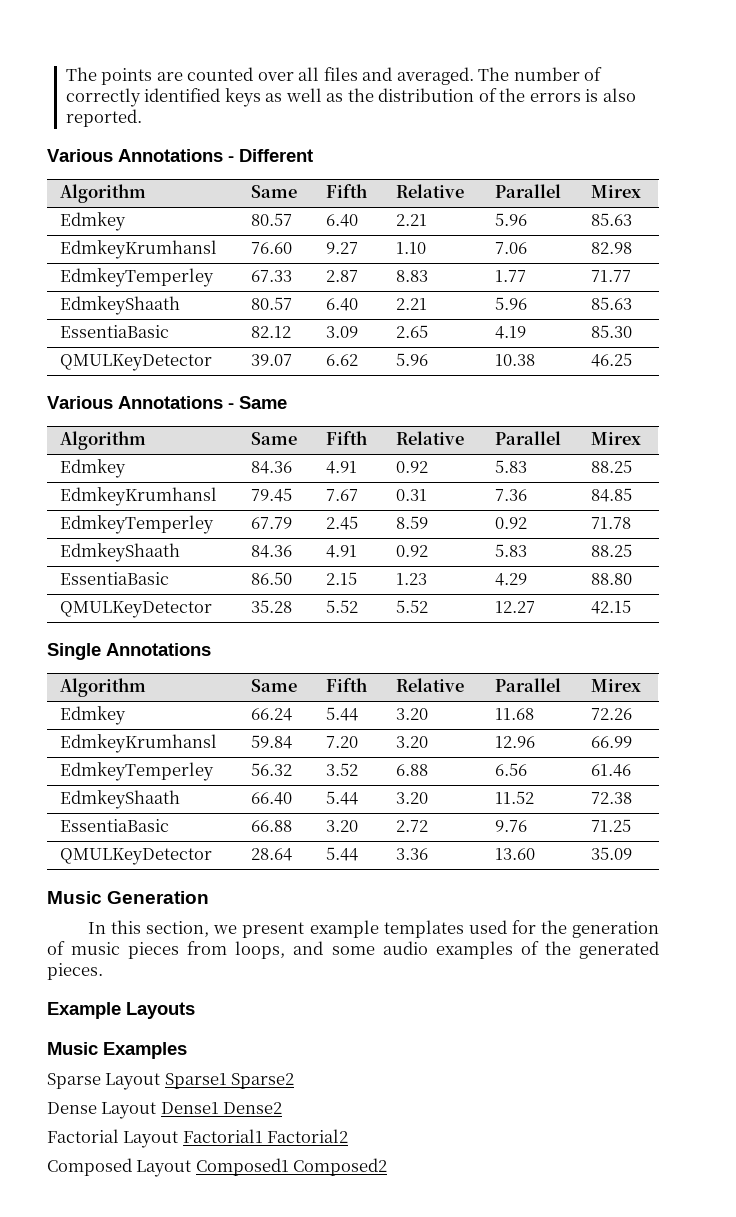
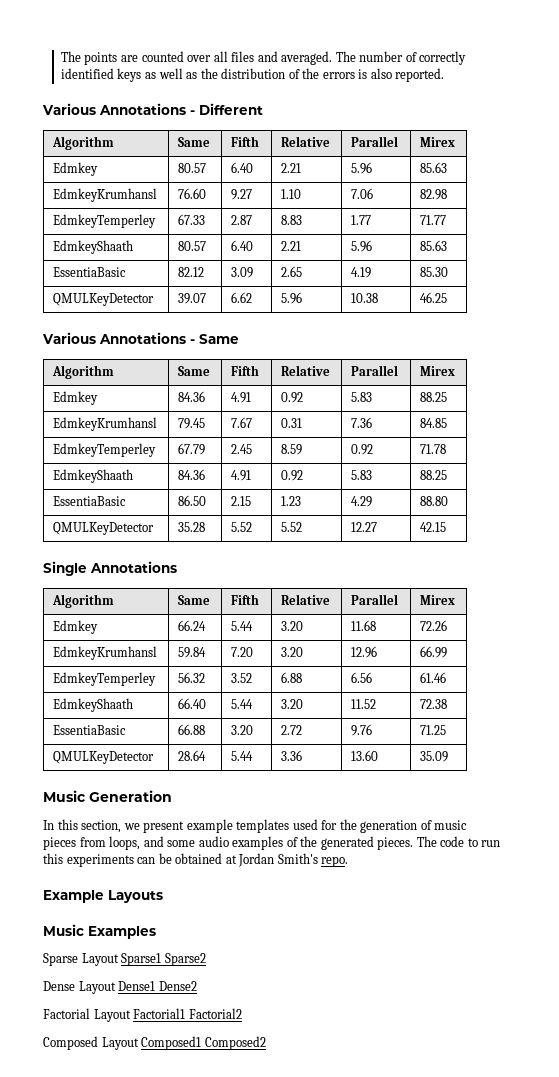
(103, 971) none -> [416,836,501,847] [43,853,349,867] The code to run this experiments can be obtained at Jordan Smith's repo.

